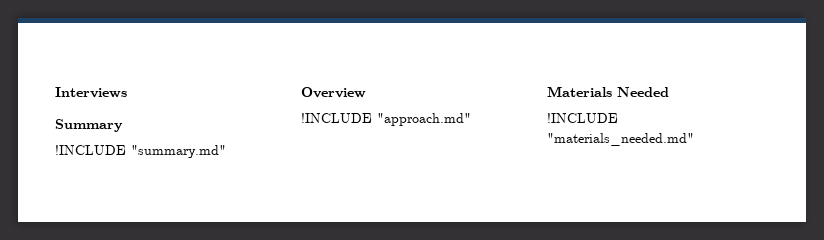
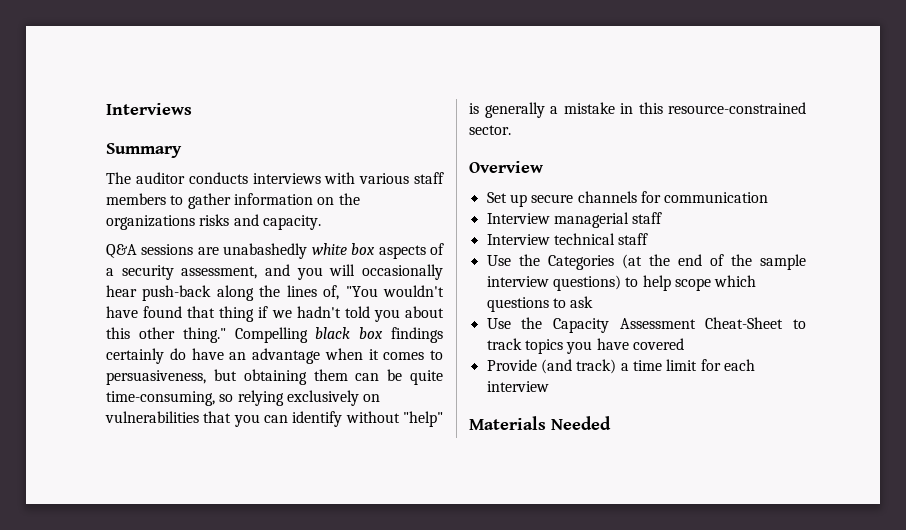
[55,145,226,158] [301,87,366,98] [301,113,471,126] !INCLUDE "summary.md" // Overview // !INCLUDE "approach.md" -> [106,172,444,184] [106,193,360,209] [106,214,321,230] [106,243,444,259] [106,264,444,280] [106,285,444,301] [106,306,444,322] [106,327,443,343] [106,348,443,364] [106,369,443,385] [106,390,381,406] [105,411,443,427] [469,102,806,118] [469,125,511,135] [469,161,543,173] [486,191,769,207] [486,212,663,228] [486,233,649,245] [486,254,806,270] [486,275,757,291] [486,296,594,312] [486,317,806,333] [486,338,684,354] [486,359,755,374] [486,381,549,392] The auditor conducts interviews with various staff members to gather information on the organizations risks and capacity. // Q&A sessions are unabashedly white box aspects of a security assessment, and you will occasionally hear push-back along the lines of, "You wouldn't have found that thing if we hadn't told you about this other thing." Compelling black box findings certainly do have an advantage when it comes to persuasiveness, but obtaining them can be quite time-consuming, so relying exclusively on vulnerabilities that you can identify without "help" is generally a mistake in this resource-constrained sector. // Overview // Set up secure channels for communication // Interview managerial staff // Interview technical staff // Use the Categories (at the end of the sample interview questions) to help scope which questions to ask // Use the Capacity Assessment Cheat-Sheet to track topics you have covered // Provide (and track) a time limit for each interview
[547,113,618,123] [547,133,694,146] // !INCLUDE "materials_needed.md" -> (611, 423) none

